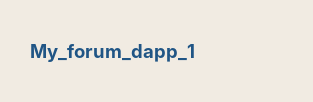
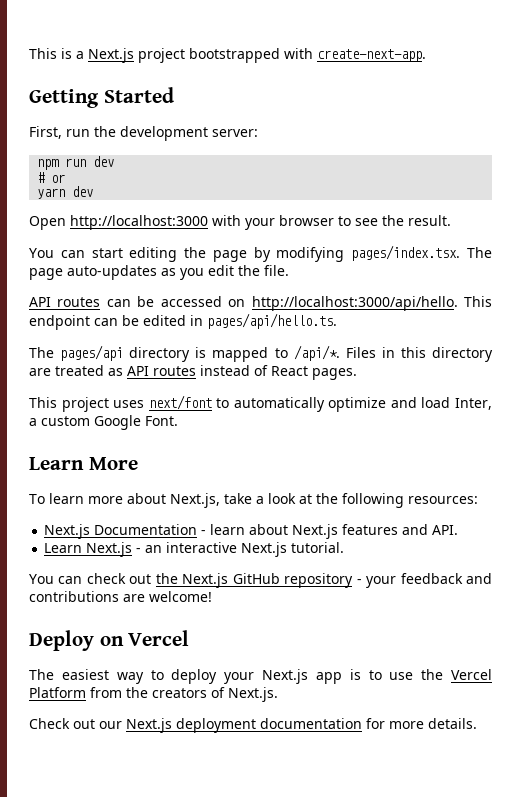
[30,44,195,62] My_forum_dapp_1 -> [29,48,426,63] [29,87,174,108] [29,126,258,141] [37,156,115,170] [37,172,66,183] [37,186,94,199] [29,215,451,230] [29,245,492,262] [29,265,289,280] [29,296,492,311] [29,313,337,330] [29,345,494,362] [29,365,357,380] [29,395,492,412] [29,415,178,430] [29,457,138,470] [29,493,478,508] [44,524,459,539] [44,542,345,557] [29,573,492,588] [29,591,212,602] [29,630,190,651] [29,669,492,684] [29,687,278,702] [29,718,477,733] This is a Next.js project bootstrapped with create-next-app. // Getting Started // First, run the development server: // npm run dev // # or // yarn dev // Open http://localhost:3000 with your browser to see the result. // You can start editing the page by modifying pages/index.tsx. The page auto-updates as you edit the file. // API routes can be accessed on http://localhost:3000/api/hello. This endpoint can be edited in pages/api/hello.ts. // The pages/api directory is mapped to /api/*. Files in this directory are treated as API routes instead of React pages. // This project uses next/font to automatically optimize and load Inter, a custom Google Font. // Learn More // To learn more about Next.js, take a look at the following resources: // Next.js Documentation - learn about Next.js features and API. // Learn Next.js - an interactive Next.js tutorial. // You can check out the Next.js GitHub repository - your feedback and contributions are welcome! // Deploy on Vercel // The easiest way to deploy your Next.js app is to use the Vercel Platform from the creators of Next.js. // Check out our Next.js deployment documentation for more details.

